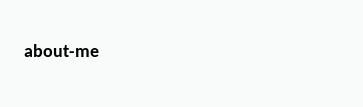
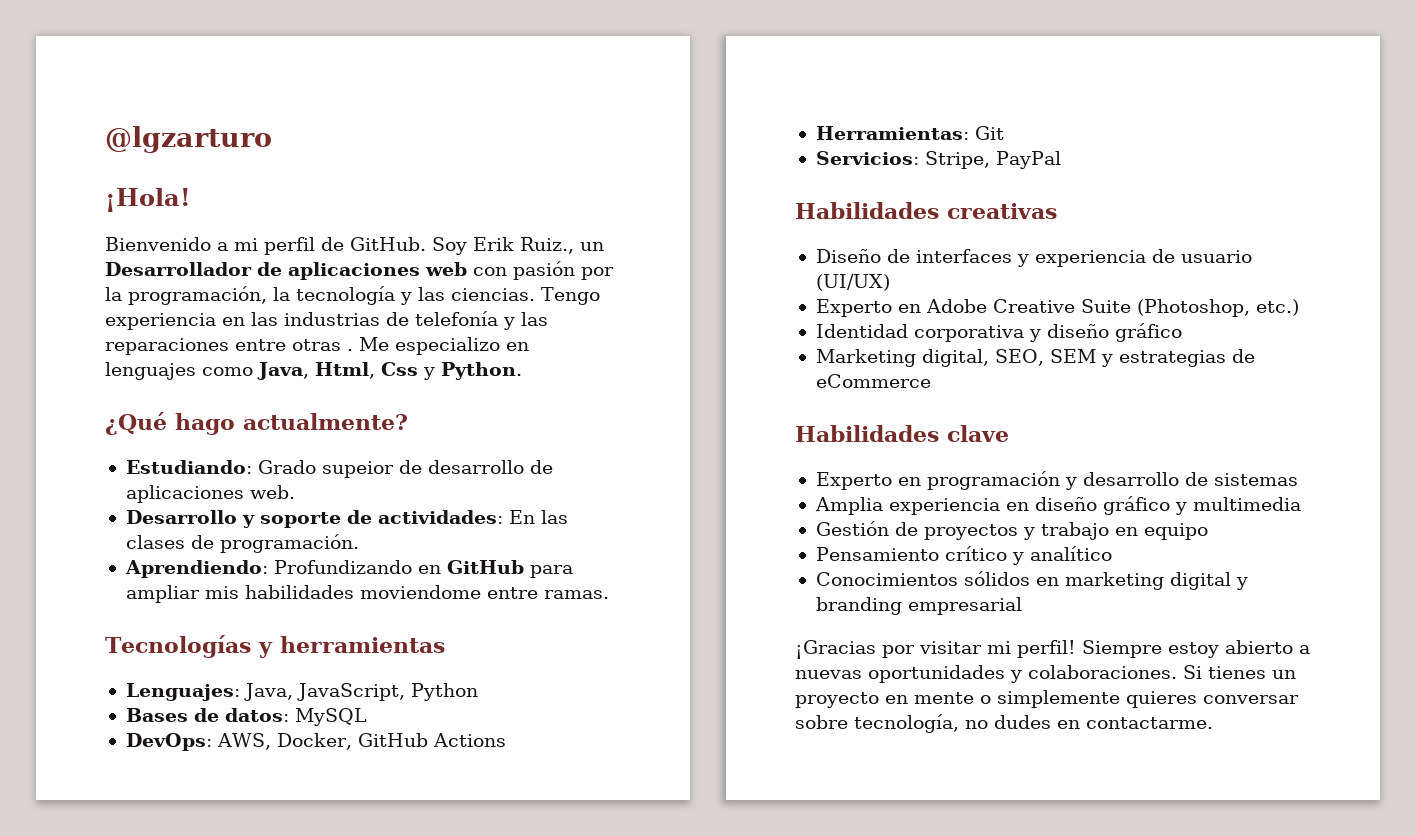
[24,44,99,57] about-me -> [105,126,272,153] [105,188,191,212] [105,237,604,255] [105,261,614,280] [105,286,600,305] [105,311,548,330] [105,337,529,355] [105,362,522,380] [105,412,408,435] [125,460,553,478] [125,485,295,503] [125,510,568,528] [125,534,359,553] [124,560,573,578] [125,585,609,603] [105,635,445,658] [125,683,478,701] [125,708,367,726] [125,733,506,751] [815,126,1004,140] [815,151,1061,169] [795,202,1057,219] [815,249,1252,267] [815,274,890,291] [815,299,1299,317] [815,323,1182,342] [815,349,1255,367] [815,374,931,388] [795,425,1009,442] [815,471,1298,490] [814,496,1301,515] [815,521,1208,540] [815,546,1112,565] [815,571,1248,590] [815,597,1022,615] [795,640,1310,659] [795,665,1296,683] [795,690,1299,708] [795,714,1213,733] @lgzarturo // ¡Hola! // Bienvenido a mi perfil de GitHub. Soy Erik Ruiz., un Desarrollador de aplicaciones web con pasión por la programación, la tecnología y las ciencias. Tengo experiencia en las industrias de telefonía y las reparaciones entre otras . Me especializo en lenguajes como Java, Html, Css y Python. // ¿Qué hago actualmente? // Estudiando: Grado supeior de desarrollo de aplicaciones web. // Desarrollo y soporte de actividades: En las clases de programación. // Aprendiendo: Profundizando en GitHub para ampliar mis habilidades moviendome entre ramas. // Tecnologías y herramientas // Lenguajes: Java, JavaScript, Python // Bases de datos: MySQL // DevOps: AWS, Docker, GitHub Actions // Herramientas: Git // Servicios: Stripe, PayPal // Habilidades creativas // Diseño de interfaces y experiencia de usuario (UI/UX) // Experto en Adobe Creative Suite (Photoshop, etc.) // Identidad corporativa y diseño gráfico // Marketing digital, SEO, SEM y estrategias de eCommerce // Habilidades clave // Experto en programación y desarrollo de sistemas // Amplia experiencia en diseño gráfico y multimedia // Gestión de proyectos y trabajo en equipo // Pensamiento crítico y analítico // Conocimientos sólidos en marketing digital y branding empresarial // ¡Gracias por visitar mi perfil! Siempre estoy abierto a nuevas oportunidades y colaboraciones. Si tienes un proyecto en mente o simplemente quieres conversar sobre tecnología, no dudes en contactarme.

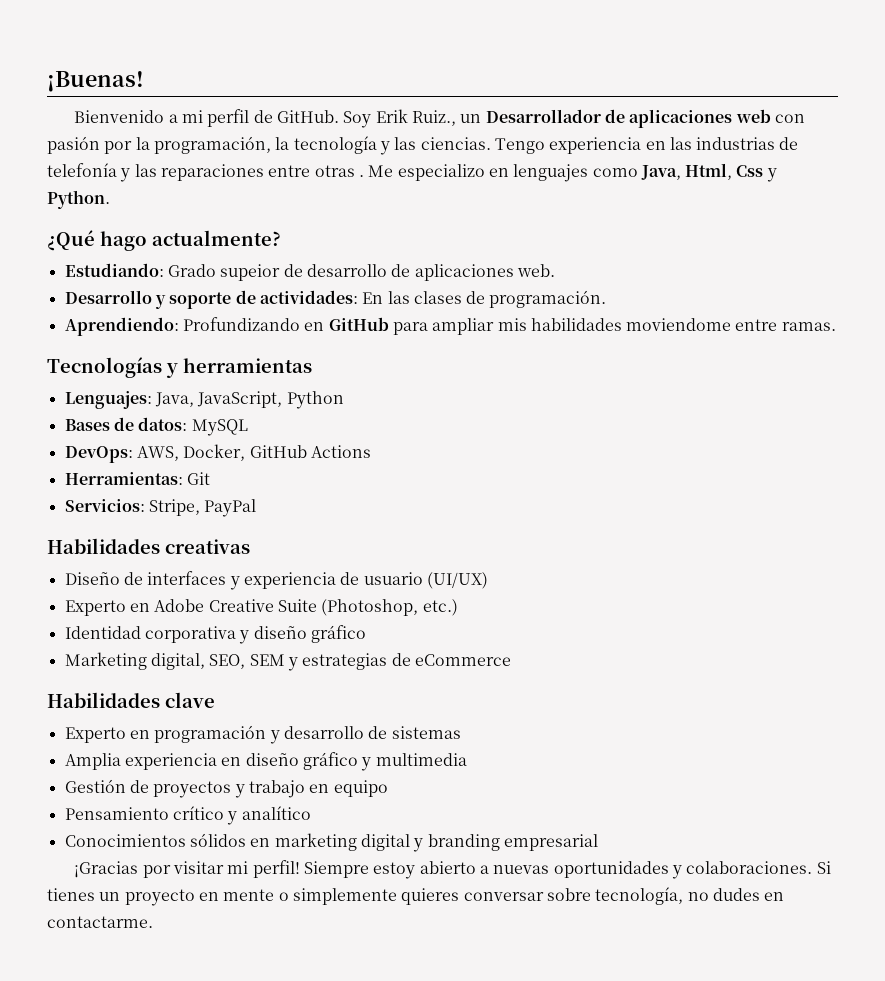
[105,126,272,153] [105,188,191,212] @lgzarturo // ¡Hola! -> [47,71,144,92] ¡Buenas!

